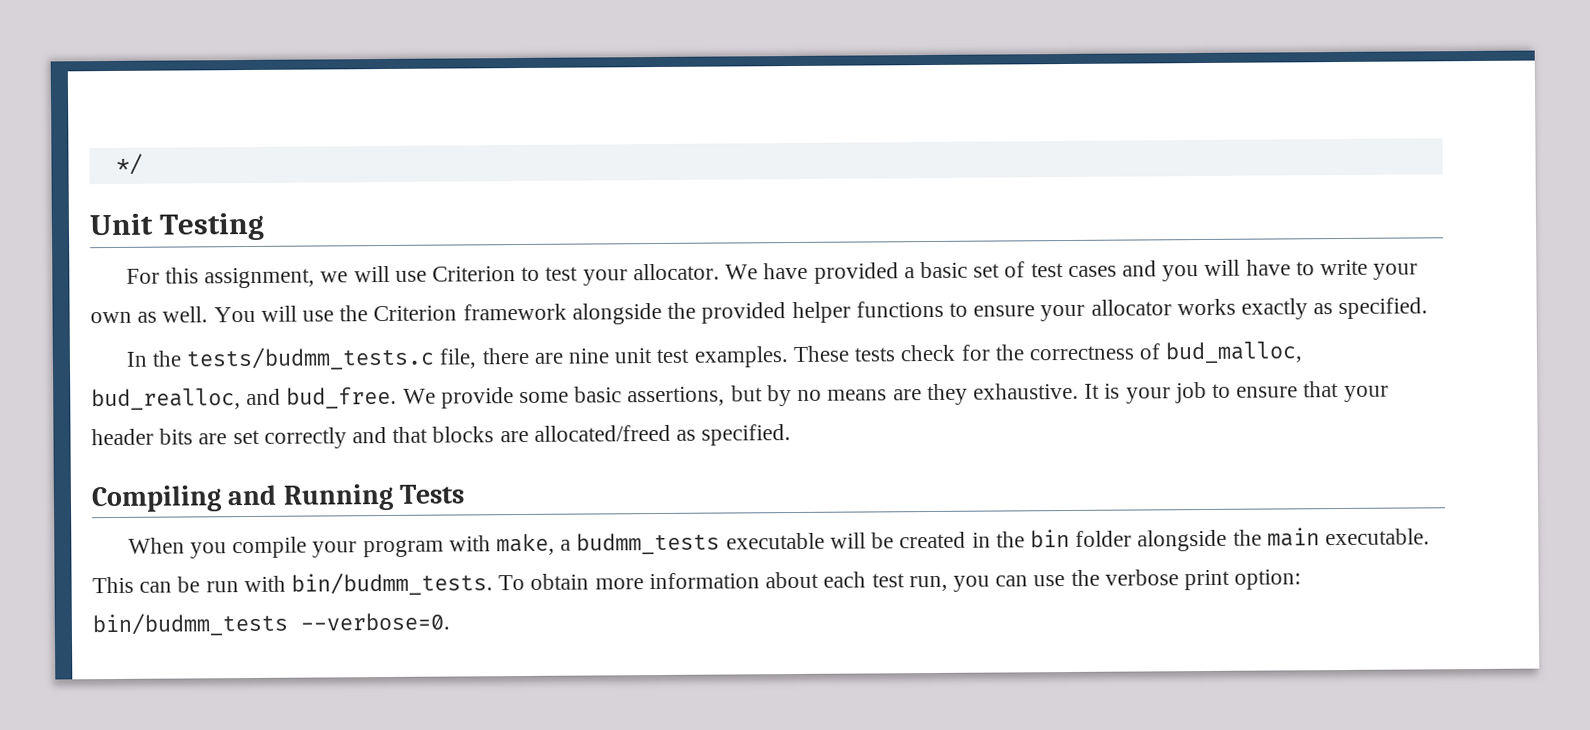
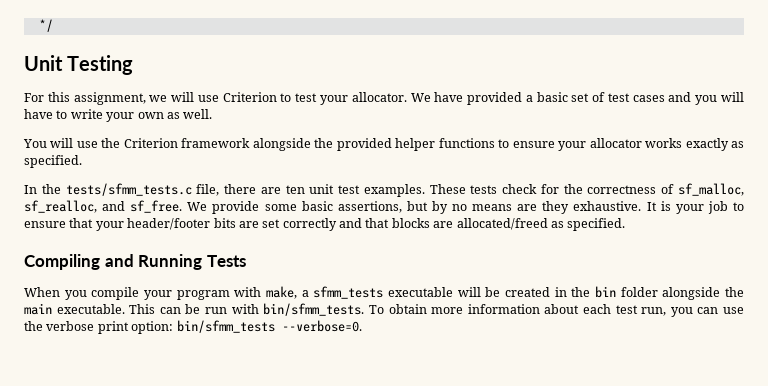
(209, 314) none -> (213, 114) //
[186,346,436,371] tests/budmm_tests.c -> [65,183,192,196] tests/sfmm_tests.c
[568,348,610,364] nine -> [285,185,305,194] ten
[1165,341,1303,364] [91,386,398,411] bud_malloc, bud_realloc, and bud_free. -> [677,183,744,196] [24,200,183,213] sf_malloc, sf_realloc, and sf_free.
[91,428,154,446] header -> [127,218,211,230] header/footer
[576,532,721,555] budmm_tests -> [313,286,384,299] sfmm_tests
[291,572,494,596] bin/budmm_tests. -> [263,303,365,316] bin/sfmm_tests.
[92,612,288,637] bin/budmm_tests -> [176,320,275,333] bin/sfmm_tests

